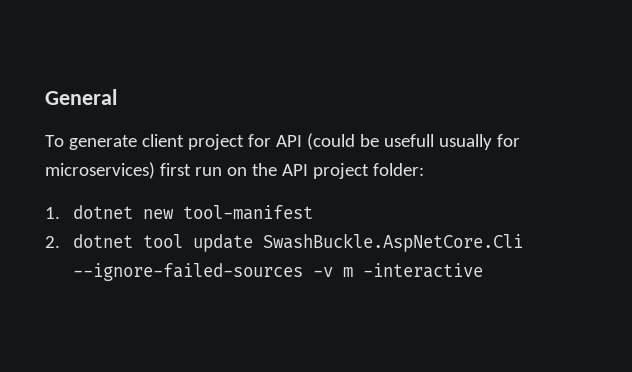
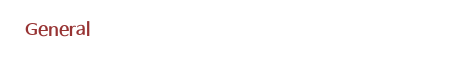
[45,133,520,150] [45,162,424,179] [45,205,314,220] [45,233,524,252] [73,263,484,281] // To generate client project for API (could be usefull usually for microservices) first run on the API project folder: // 1. dotnet new tool-manifest // 2. dotnet tool update SwashBuckle.AspNetCore.Cli --ignore-failed-sources -v m -interactive -> (90, 29) none

